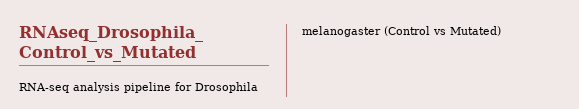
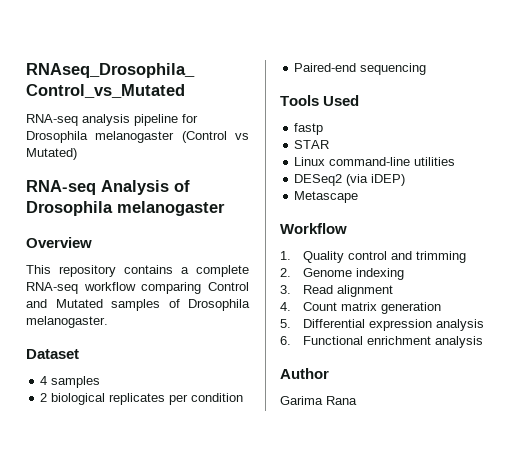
(501, 31) none -> [26,180,190,195] [26,201,225,216] [26,237,92,248] [26,265,249,277] [26,282,249,294] [26,299,250,311] [26,316,108,328] [26,349,79,359] [40,376,101,388] [40,393,244,405] [294,63,427,75] [280,95,360,106] [294,123,324,135] [294,140,330,149] [294,157,456,166] [294,174,406,186] [294,191,359,203] [280,223,347,234] [280,251,466,263] [280,268,404,280] [280,285,393,297] [280,302,441,314] [280,319,484,331] [280,336,483,348] [280,368,329,379] [280,396,357,405] // RNA-seq Analysis of Drosophila melanogaster // Overview // This repository contains a complete RNA-seq workflow comparing Control and Mutated samples of Drosophila melanogaster. // Dataset // 4 samples // 2 biological replicates per condition // Paired-end sequencing // Tools Used // fastp // STAR // Linux command-line utilities // DESeq2 (via iDEP) // Metascape // Workflow // 1. Quality control and trimming // 2. Genome indexing // 3. Read alignment // 4. Count matrix generation // 5. Differential expression analysis // 6. Functional enrichment analysis // Author // Garima Rana

